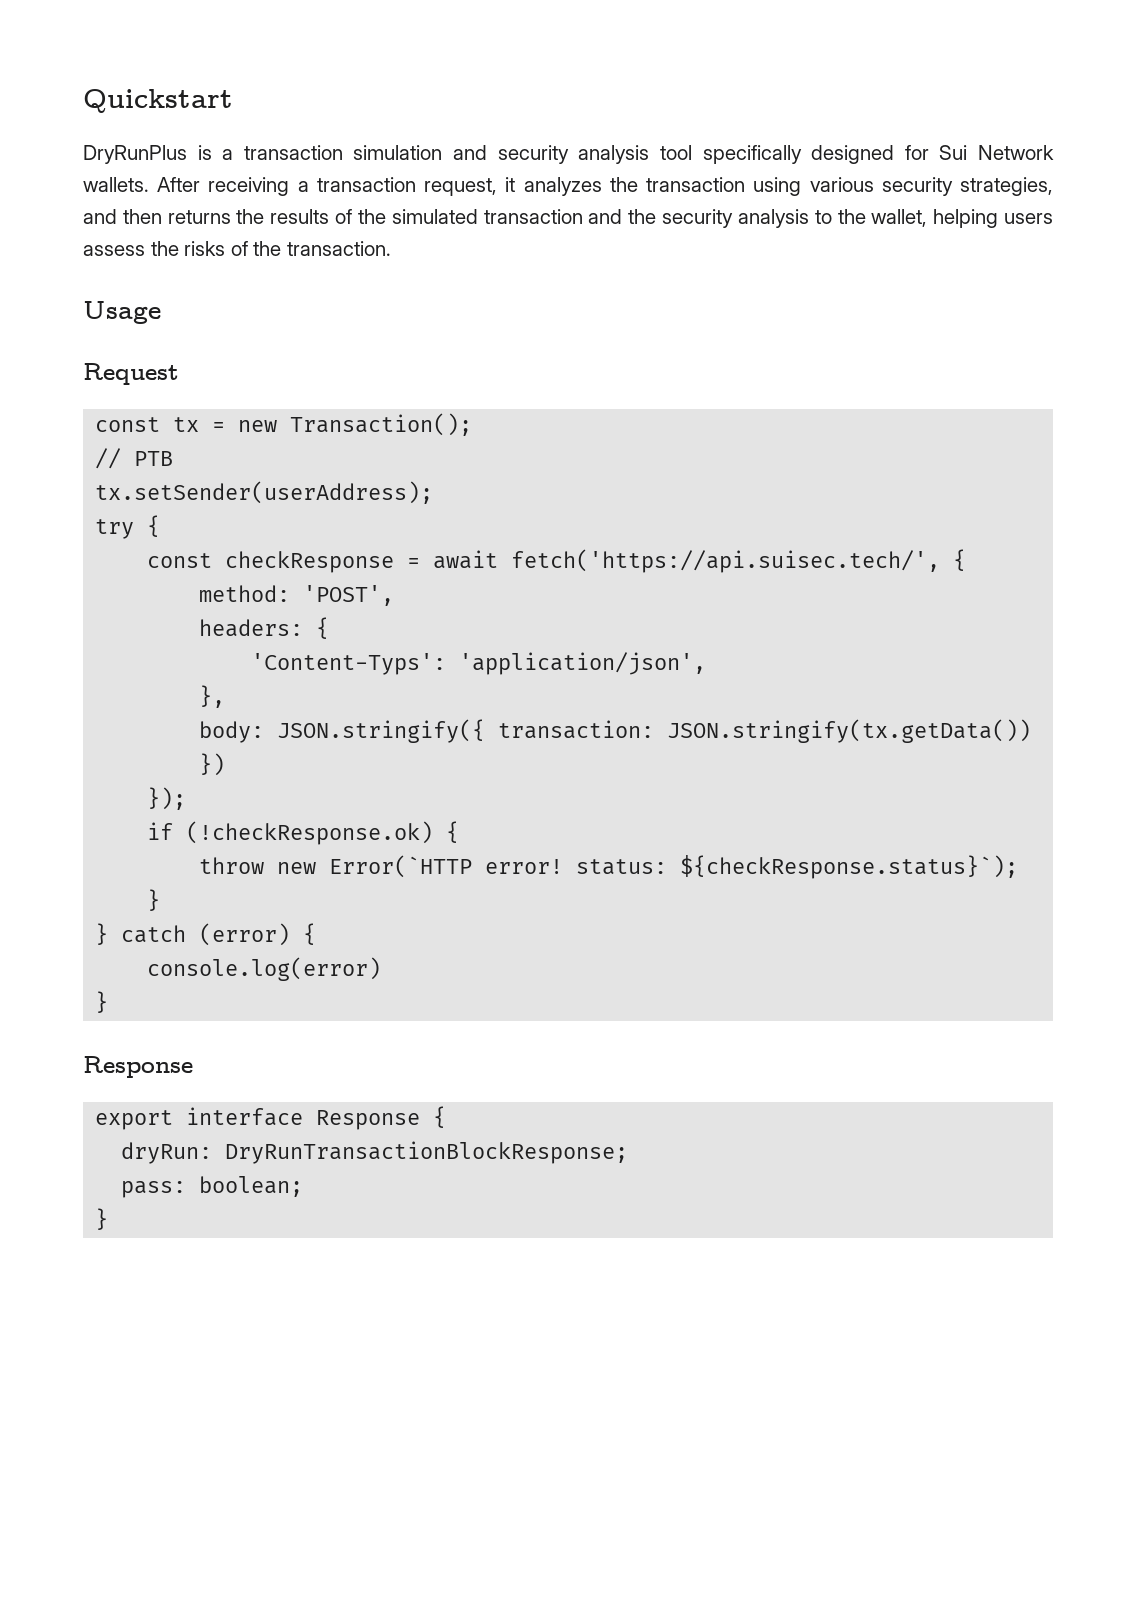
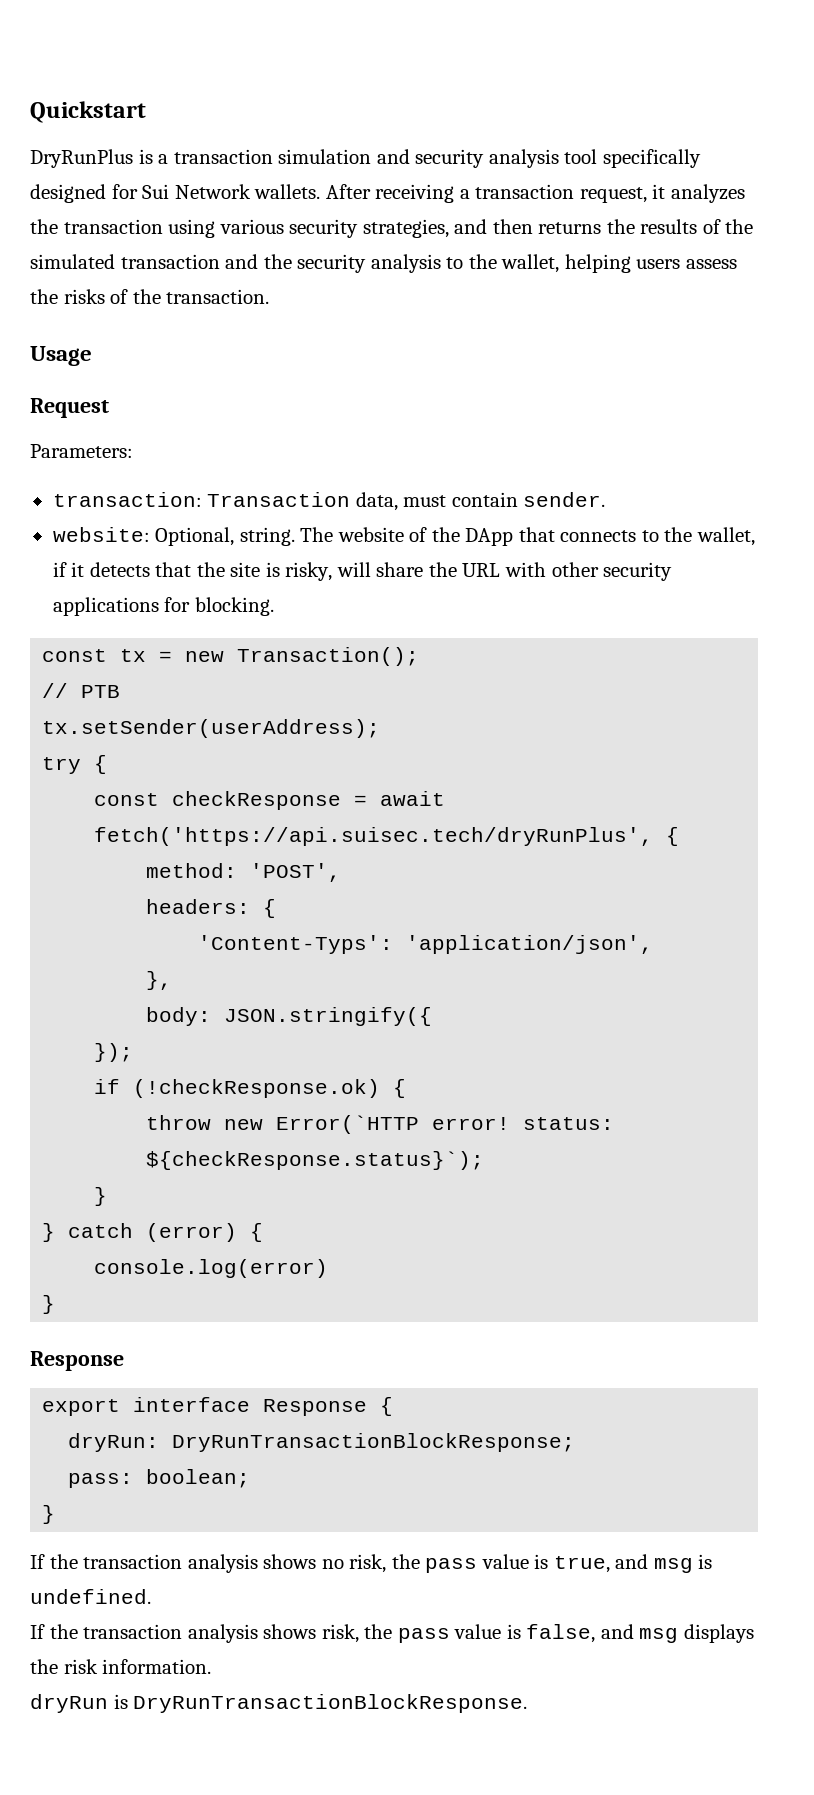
(179, 374) none -> [30,444,133,458] [52,492,606,511] [52,527,755,546] [52,562,673,581] [52,597,274,616] // Parameters: // transaction: Transaction data, must contain sender. // website: Optional, string. The website of the DApp that connects to the wallet, if it detects that the site is risky, will share the URL with other security applications for blocking.
[511,549,941,573] fetch('https://api.suisec.tech/', -> [94,827,654,846] fetch('https://api.suisec.tech/dryRunPlus',
[498,719,1032,743] [199,753,226,776] transaction: JSON.stringify(tx.getData()) }) -> (433, 1016) none
(109, 1219) none -> [30,1554,713,1573] [30,1589,151,1604] [30,1624,754,1643] [30,1659,212,1674] [30,1694,528,1713] // If the transaction analysis shows no risk, the pass value is true, and msg is undefined. // If the transaction analysis shows risk, the pass value is false, and msg displays the risk information. // dryRun is DryRunTransactionBlockResponse.

